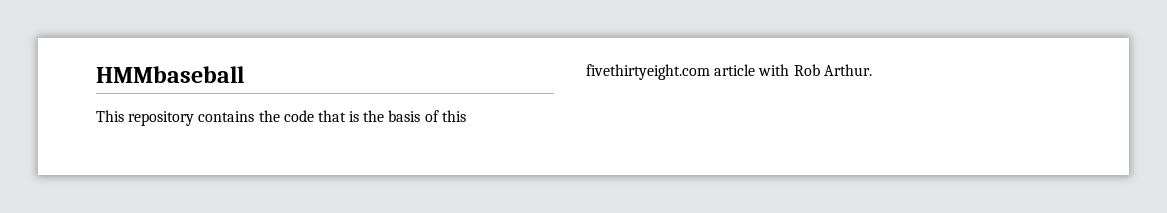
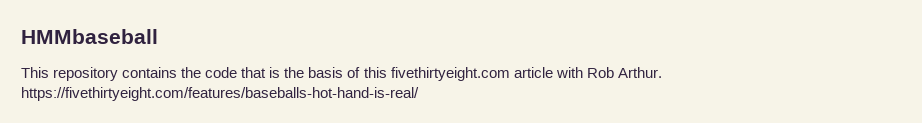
(872, 70) none -> [21,87,419,101] https://fivethirtyeight.com/features/baseballs-hot-hand-is-real/

